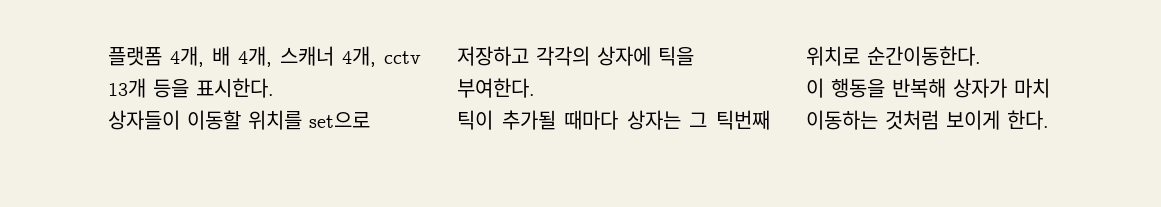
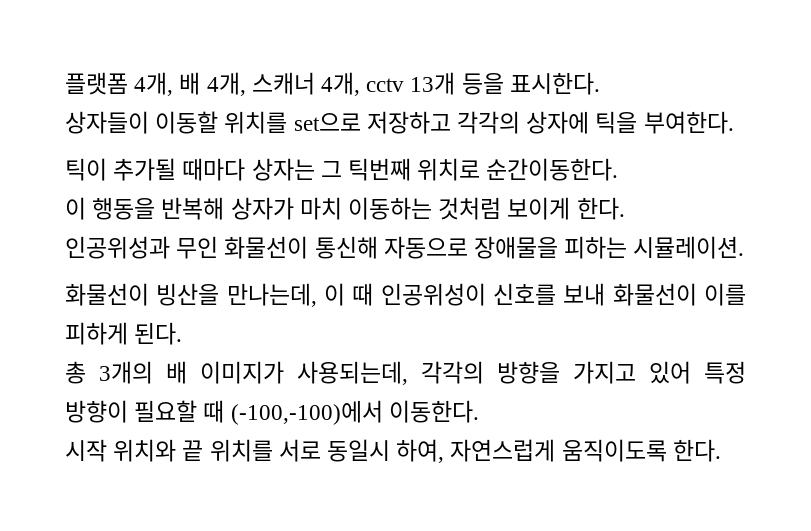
(1049, 120) none -> [65,236,745,259] [65,283,746,307] [65,322,183,345] [65,361,746,385] [65,400,479,425] [65,439,721,463] // 인공위성과 무인 화물선이 통신해 자동으로 장애물을 피하는 시뮬레이션. // 화물선이 빙산을 만나는데, 이 때 인공위성이 신호를 보내 화물선이 이를 피하게 된다. // 총 3개의 배 이미지가 사용되는데, 각각의 방향을 가지고 있어 특정 방향이 필요할 때 (-100,-100)에서 이동한다. // 시작 위치와 끝 위치를 서로 동일시 하여, 자연스럽게 움직이도록 한다.

